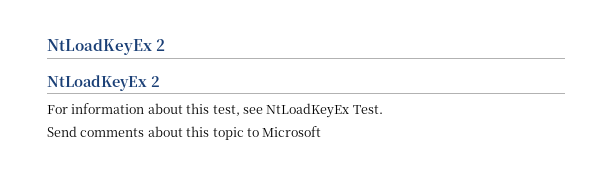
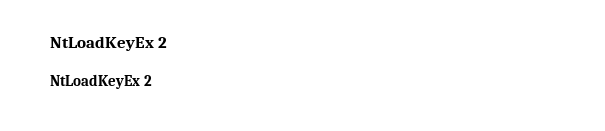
[47,103,383,118] [47,126,322,140] // For information about this test, see NtLoadKeyEx Test. // Send comments about this topic to Microsoft -> (153, 80) none

